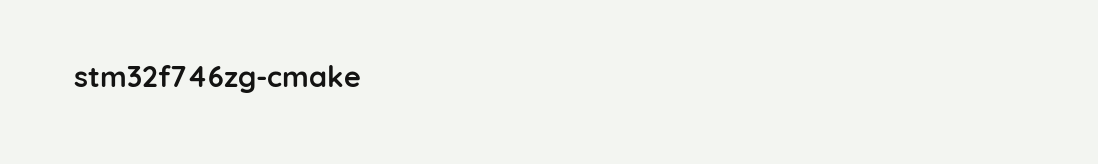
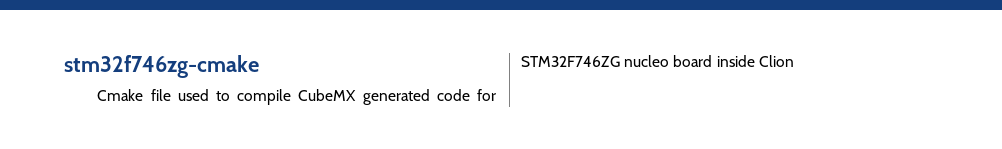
(361, 79) none -> [97,89,496,105] [521,55,794,67] // Cmake file used to compile CubeMX generated code for STM32F746ZG nucleo board inside Clion

